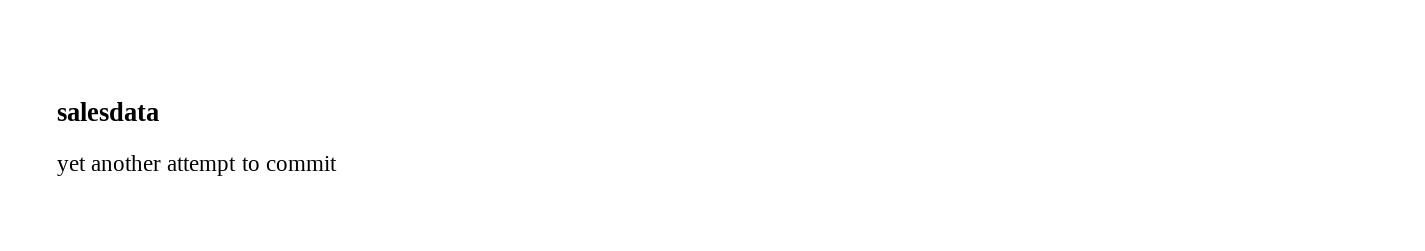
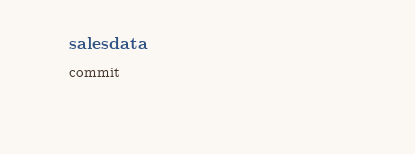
[57,155,260,176] yet another attempt to -> (148, 43) none

